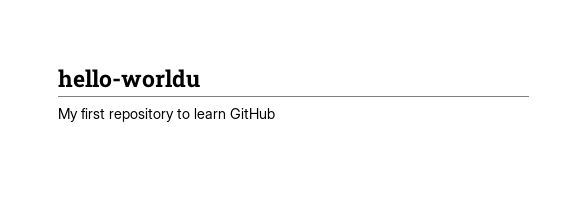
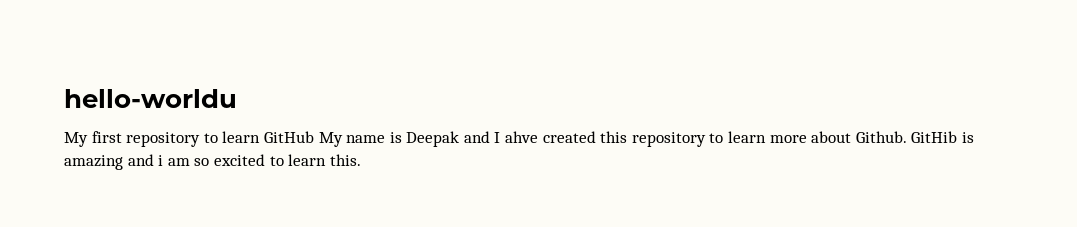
(275, 113) none -> [318,131,974,147] [64,154,361,170] My name is Deepak and I ahve created this repository to learn more about Github. GitHib is amazing and i am so excited to learn this.

